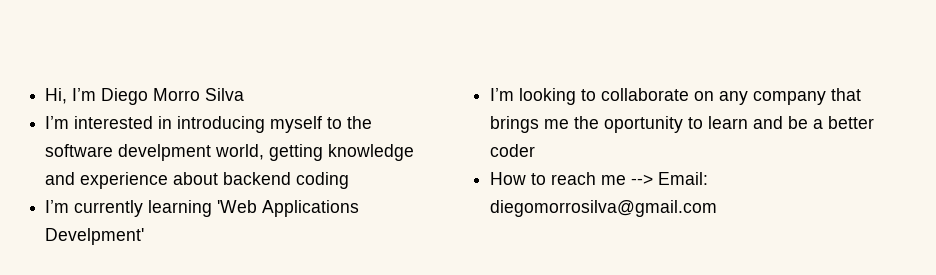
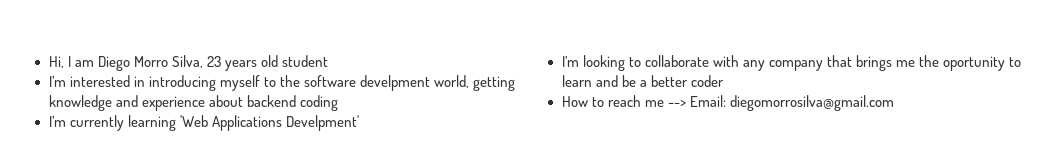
[72,88,245,105] I’m Diego Morro Silva -> [67,55,328,71] I am Diego Morro Silva, 23 years old student
[694,91,715,101] on -> [712,55,739,67] with

